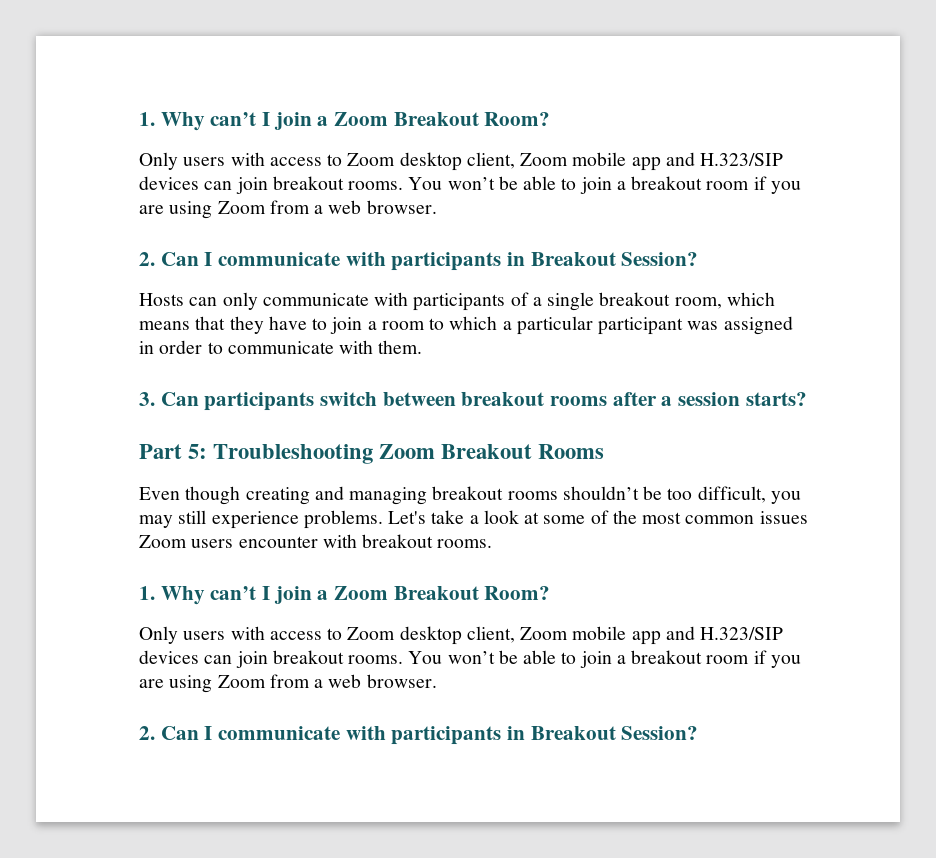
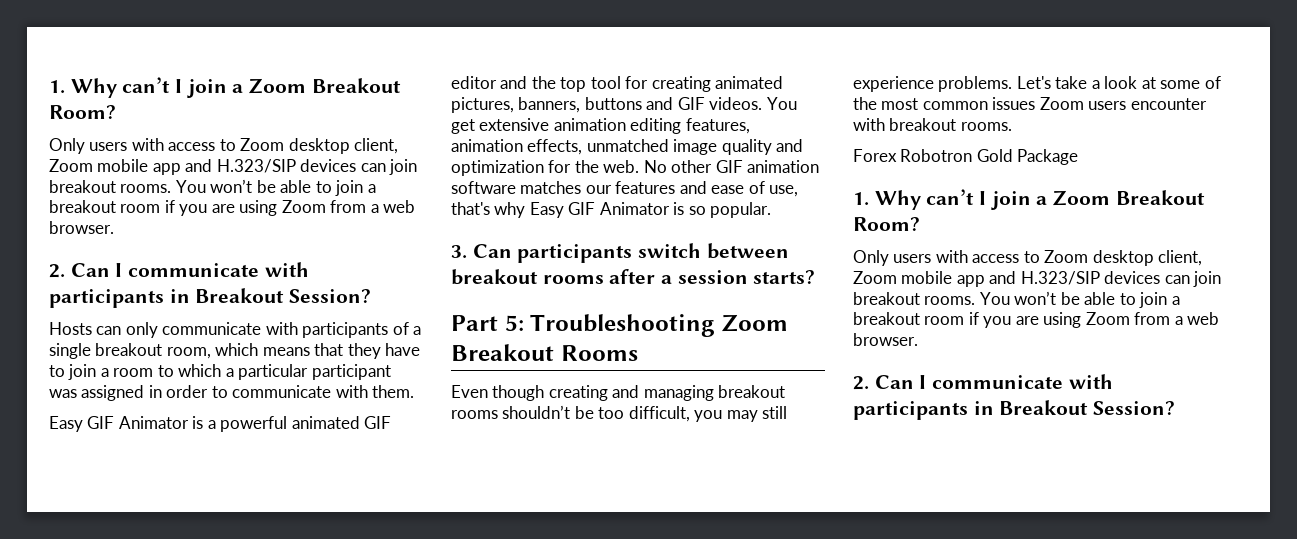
(423, 347) none -> [49,416,392,432] [451,76,784,92] [451,97,797,113] [451,118,750,134] [451,139,804,155] [451,160,820,176] [451,181,799,197] [451,202,772,218] // Easy GIF Animator is a powerful animated GIF editor and the top tool for creating animated pictures, banners, buttons and GIF videos. You get extensive animation editing features, animation effects, unmatched image quality and optimization for the web. No other GIF animation software matches our features and ease of use, that's why Easy GIF Animator is so popular.
(493, 543) none -> [853,149,1079,165] // Forex Robotron Gold Package

